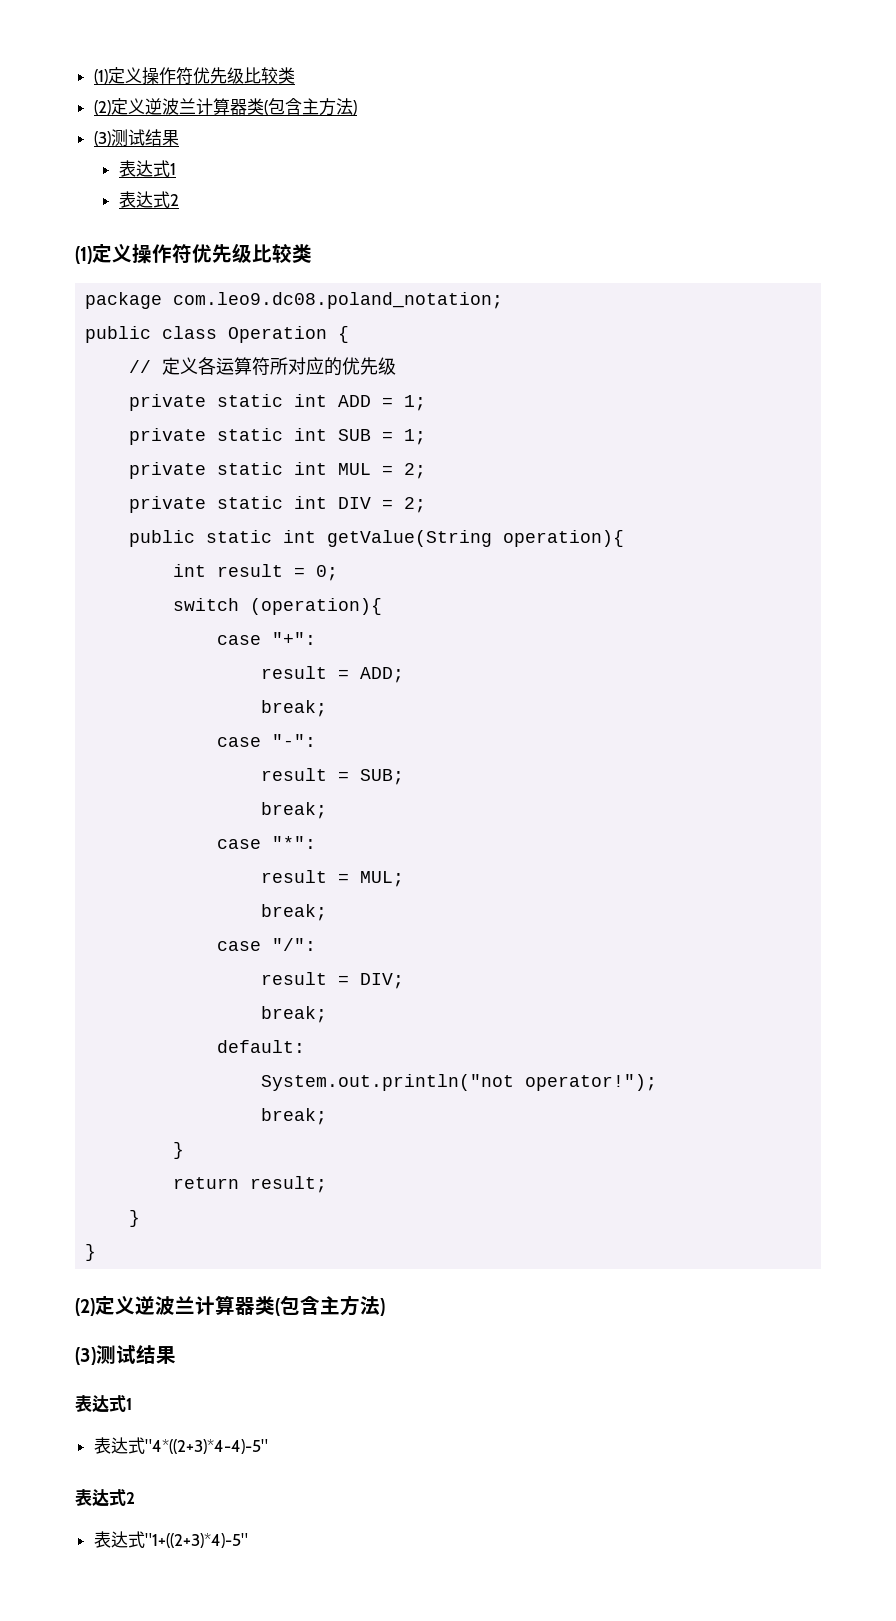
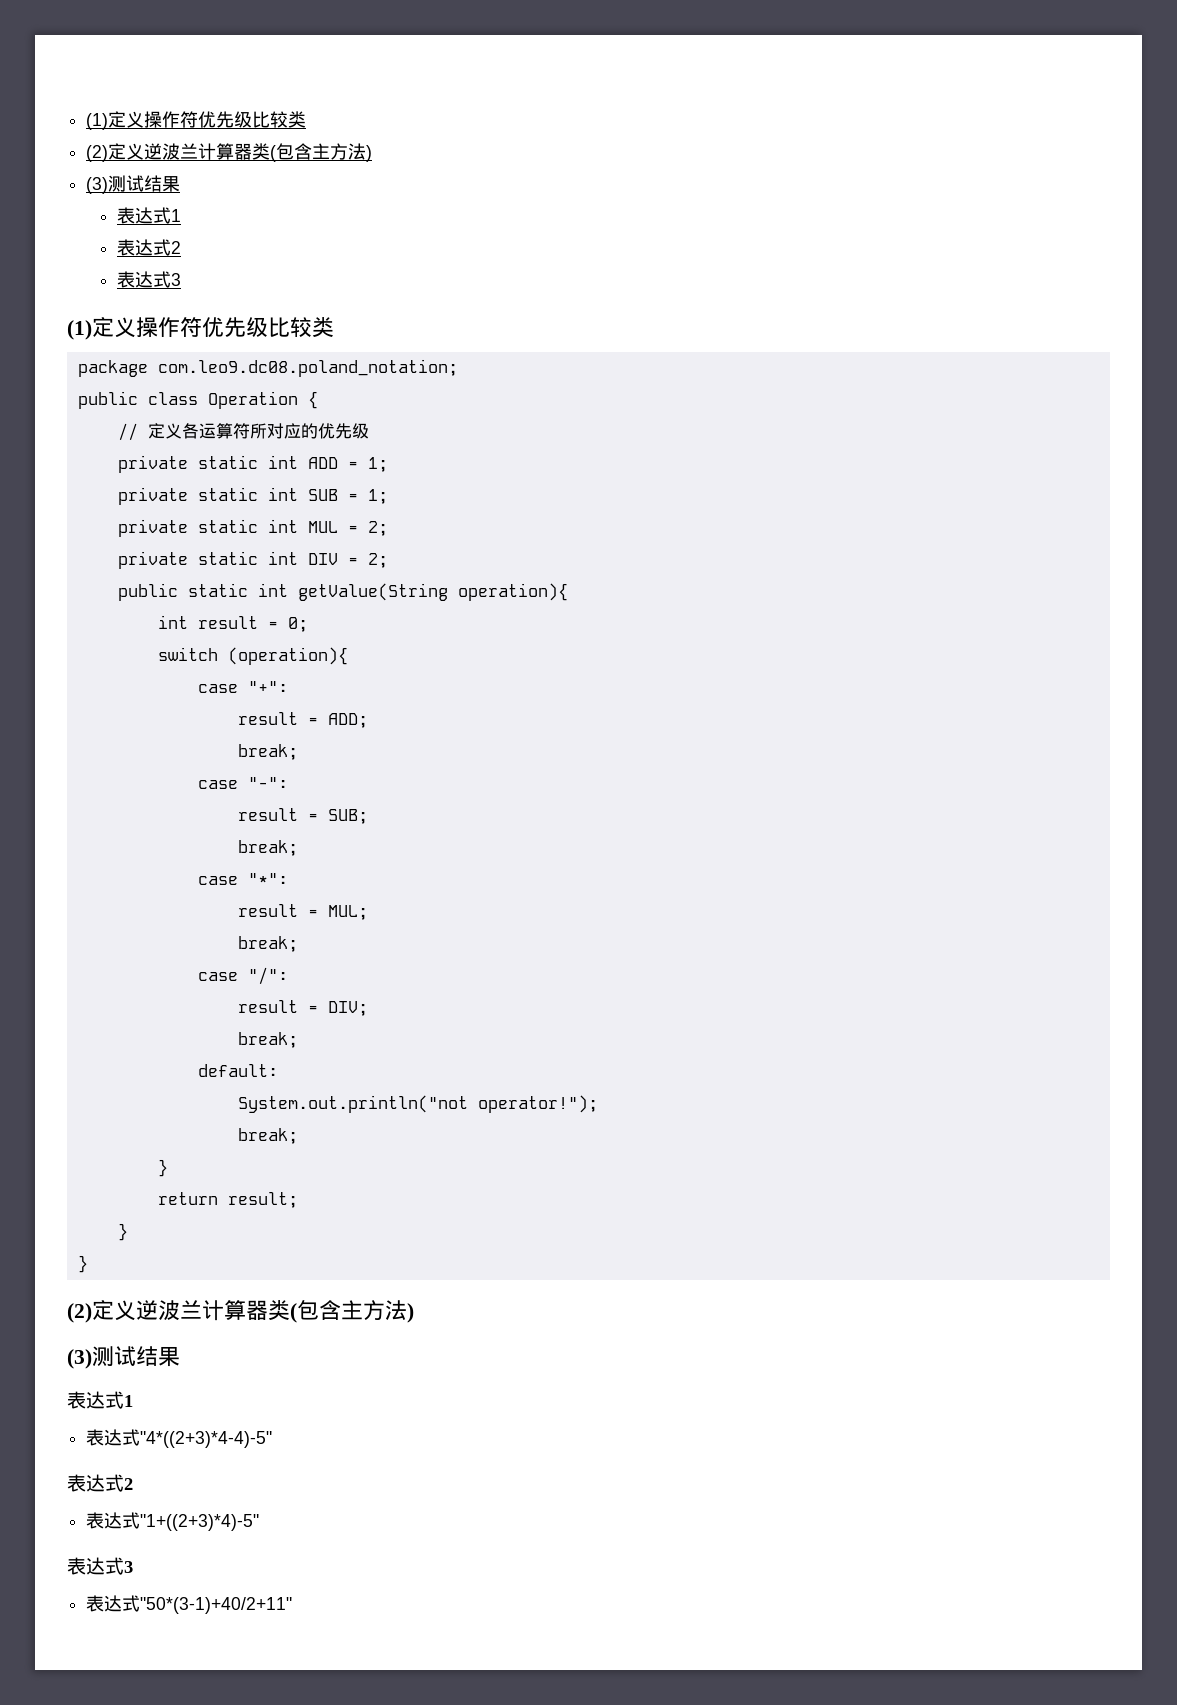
(179, 200) none -> [116,271,181,288] // 表达式3
(248, 1540) none -> [67,1557,133,1575] [86,1595,293,1614] // 表达式3 // 表达式"50*(3-1)+40/2+11"

